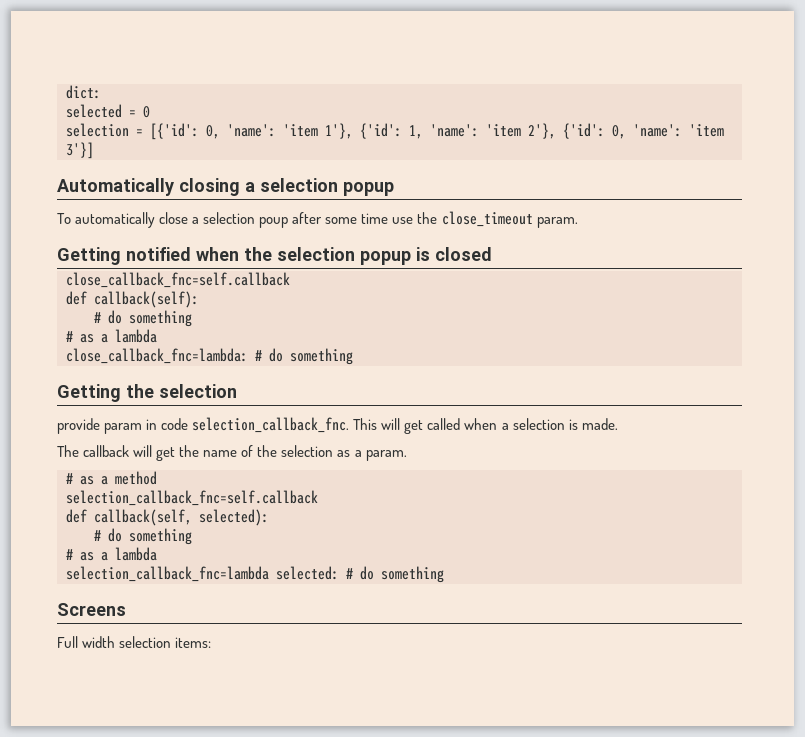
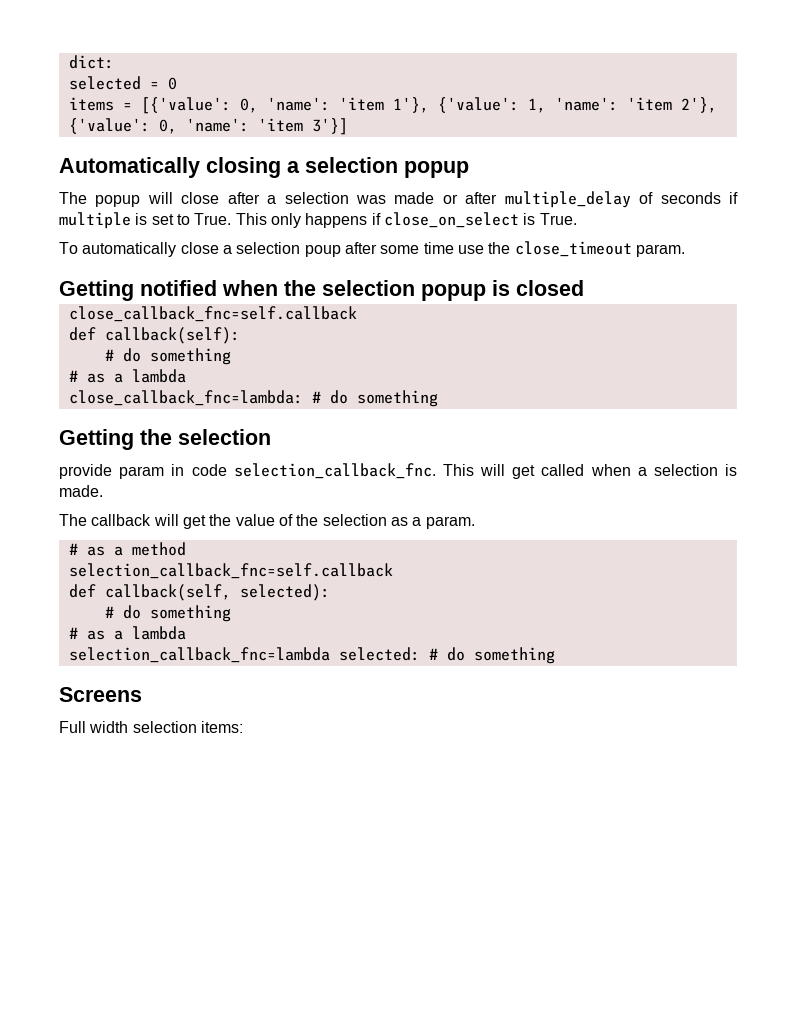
[66,123,199,140] selection = [{'id': -> [68,97,231,114] items = [{'value':
[360,123,402,139] {'id': -> [437,97,519,113] {'value':
[563,123,605,139] {'id': -> [68,118,150,134] {'value':
(394, 189) none -> [59,191,739,208] [59,212,577,229] // The popup will close after a selection was made or after multiple_delay of seconds if multiple is set to True. This only happens if close_on_select is True.
[203,450,238,457] name -> [235,514,275,526] value

